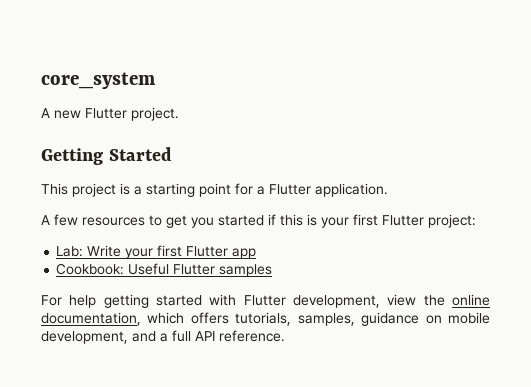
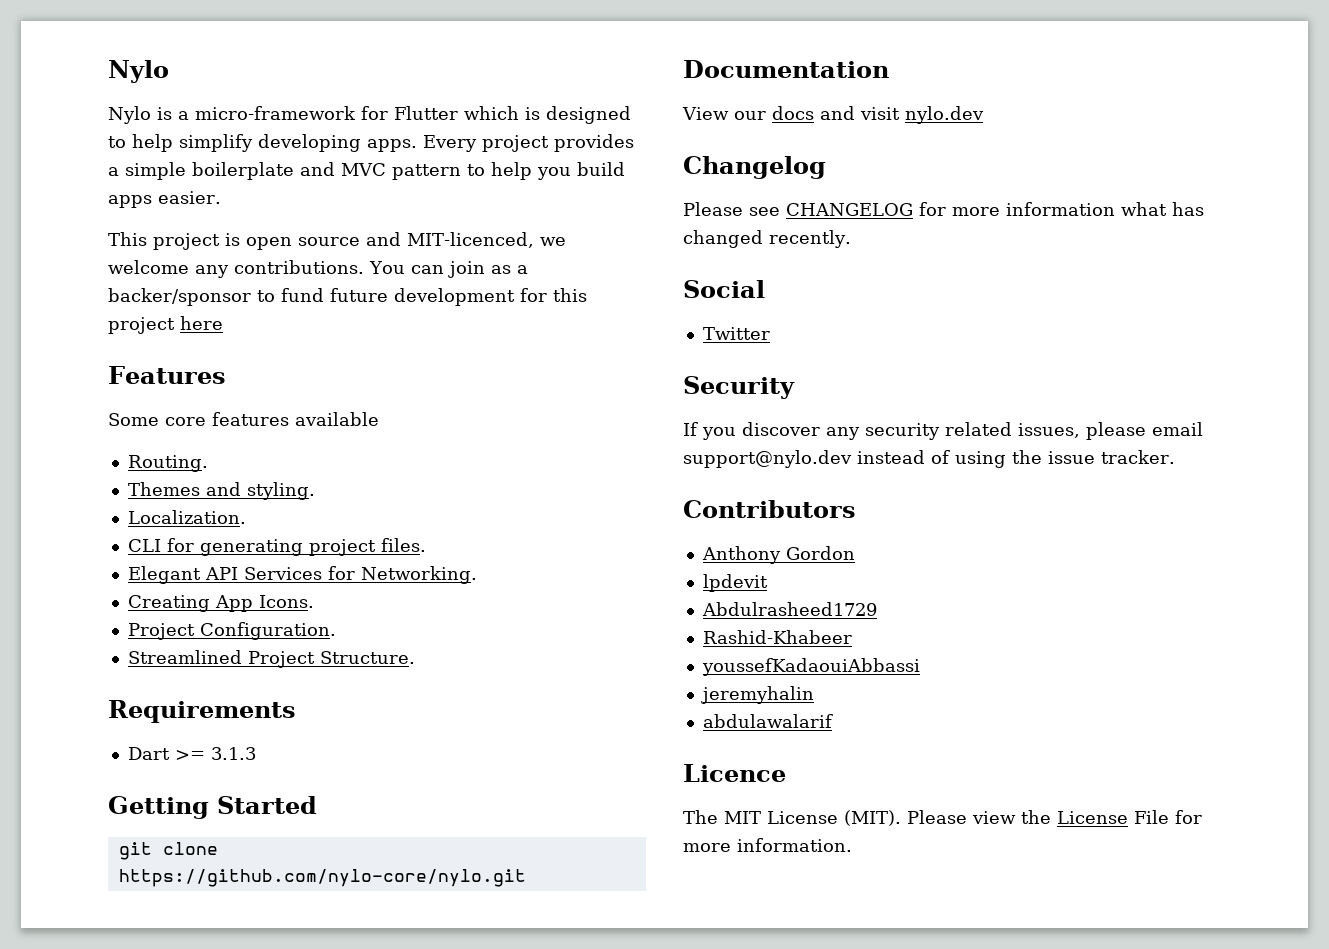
[41,72,156,89] [41,107,179,121] [41,147,172,165] [41,183,388,197] [41,214,476,228] [56,245,257,259] [56,263,273,277] [41,294,490,308] [41,312,491,326] [41,330,285,344] core_system // A new Flutter project. // Getting Started // This project is a starting point for a Flutter application. // A few resources to get you started if this is your first Flutter project: // Lab: Write your first Flutter app // Cookbook: Useful Flutter samples // For help getting started with Flutter development, view the online documentation, which offers tutorials, samples, guidance on mobile development, and a full API reference. -> [108,60,169,83] [108,106,631,124] [108,134,634,152] [108,162,625,180] [108,191,221,208] [108,232,566,250] [108,260,528,278] [108,288,587,306] [108,316,223,334] [108,366,226,384] [108,412,379,426] [127,455,208,472] [127,482,315,500] [127,510,246,524] [127,538,426,556] [127,566,477,584] [127,595,314,612] [127,622,336,640] [127,650,415,668] [108,700,296,723] [127,747,256,760] [108,796,317,819] [118,842,218,860] [118,869,526,887] [683,60,889,78] [682,106,984,124] [683,156,826,179] [683,202,1204,216] [683,230,851,248] [683,280,765,298] [702,327,770,340] [683,376,795,399] [683,422,1203,440] [683,450,1175,468] [683,500,856,518] [701,546,855,564] [702,574,768,592] [701,602,877,616] [702,630,852,644] [701,658,920,676] [700,686,814,704] [702,714,833,728] [683,764,786,782] [683,810,1202,826] [683,838,852,852] Nylo // Nylo is a micro-framework for Flutter which is designed to help simplify developing apps. Every project provides a simple boilerplate and MVC pattern to help you build apps easier. // This project is open source and MIT-licenced, we welcome any contributions. You can join as a backer/sponsor to fund future development for this project here // Features // Some core features available // Routing. // Themes and styling. // Localization. // CLI for generating project files. // Elegant API Services for Networking. // Creating App Icons. // Project Configuration. // Streamlined Project Structure. // Requirements // Dart >= 3.1.3 // Getting Started // git clone https://github.com/nylo-core/nylo.git // Documentation // View our docs and visit nylo.dev // Changelog // Please see CHANGELOG for more information what has changed recently. // Social // Twitter // Security // If you discover any security related issues, please email support@nylo.dev instead of using the issue tracker. // Contributors // Anthony Gordon // lpdevit // Abdulrasheed1729 // Rashid-Khabeer // youssefKadaouiAbbassi // jeremyhalin // abdulawalarif // Licence // The MIT License (MIT). Please view the License File for more information.

